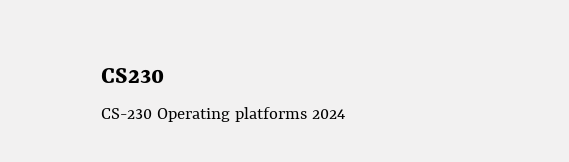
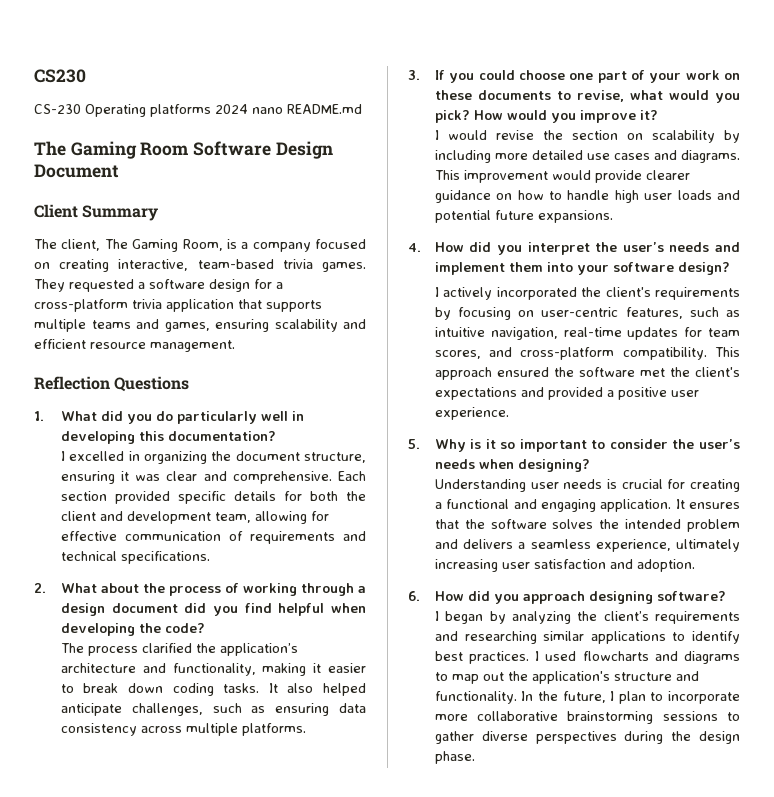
(345, 114) none -> [252,104,362,114] [34,141,333,159] [34,164,119,178] [34,204,159,221] [34,239,366,252] [34,259,366,272] [34,279,283,292] [34,299,322,312] [34,319,366,332] [34,339,235,352] [34,376,190,392] [34,411,304,424] [60,431,276,444] [60,451,366,464] [60,471,366,484] [60,491,366,504] [60,511,329,524] [60,531,366,544] [60,551,210,564] [34,583,366,596] [60,603,366,616] [60,623,205,636] [60,643,298,656] [60,663,366,676] [60,683,366,696] [60,703,366,716] [60,723,306,736] [408,70,740,83] [434,90,740,103] [434,110,658,123] [434,130,740,143] [434,150,740,163] [434,170,690,183] [434,190,740,203] [434,210,613,223] [408,242,740,255] [434,262,730,275] [434,287,740,300] [434,307,740,320] [434,327,740,340] [434,347,740,360] [434,367,740,380] [434,387,699,400] [434,407,509,420] [408,439,740,452] [434,459,590,472] [434,479,740,492] [434,499,740,512] [434,519,740,532] [434,539,740,552] [434,559,695,572] [408,591,726,604] [434,611,740,624] [434,631,740,644] [434,651,740,664] [434,671,699,684] [434,691,740,704] [434,711,740,724] [434,731,740,744] [434,751,475,764] nano README.md // The Gaming Room Software Design Document // Client Summary // The client, The Gaming Room, is a company focused on creating interactive, team-based trivia games. They requested a software design for a cross-platform trivia application that supports multiple teams and games, ensuring scalability and efficient resource management. // Reflection Questions // 1. What did you do particularly well in developing this documentation? // I excelled in organizing the document structure, ensuring it was clear and comprehensive. Each section provided specific details for both the client and development team, allowing for effective communication of requirements and technical specifications. // 2. What about the process of working through a design document did you find helpful when developing the code? // The process clarified the application’s architecture and functionality, making it easier to break down coding tasks. It also helped anticipate challenges, such as ensuring data consistency across multiple platforms. // 3. If you could choose one part of your work on these documents to revise, what would you pick? How would you improve it? // I would revise the section on scalability by including more detailed use cases and diagrams. This improvement would provide clearer guidance on how to handle high user loads and potential future expansions. // 4. How did you interpret the user’s needs and implement them into your software design? // I actively incorporated the client's requirements by focusing on user-centric features, such as intuitive navigation, real-time updates for team scores, and cross-platform compatibility. This approach ensured the software met the client's expectations and provided a positive user experience. // 5. Why is it so important to consider the user’s needs when designing? // Understanding user needs is crucial for creating a functional and engaging application. It ensures that the software solves the intended problem and delivers a seamless experience, ultimately increasing user satisfaction and adoption. // 6. How did you approach designing software? // I began by analyzing the client’s requirements and researching similar applications to identify best practices. I used flowcharts and diagrams to map out the application's structure and functionality. In the future, I plan to incorporate more collaborative brainstorming sessions to gather diverse perspectives during the design phase.

